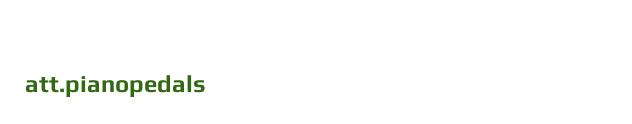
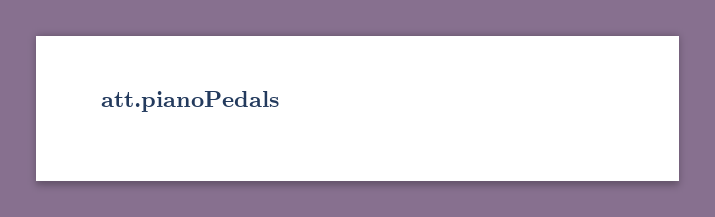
[25,75,206,97] att.pianopedals -> [101,91,279,112] att.pianoPedals

